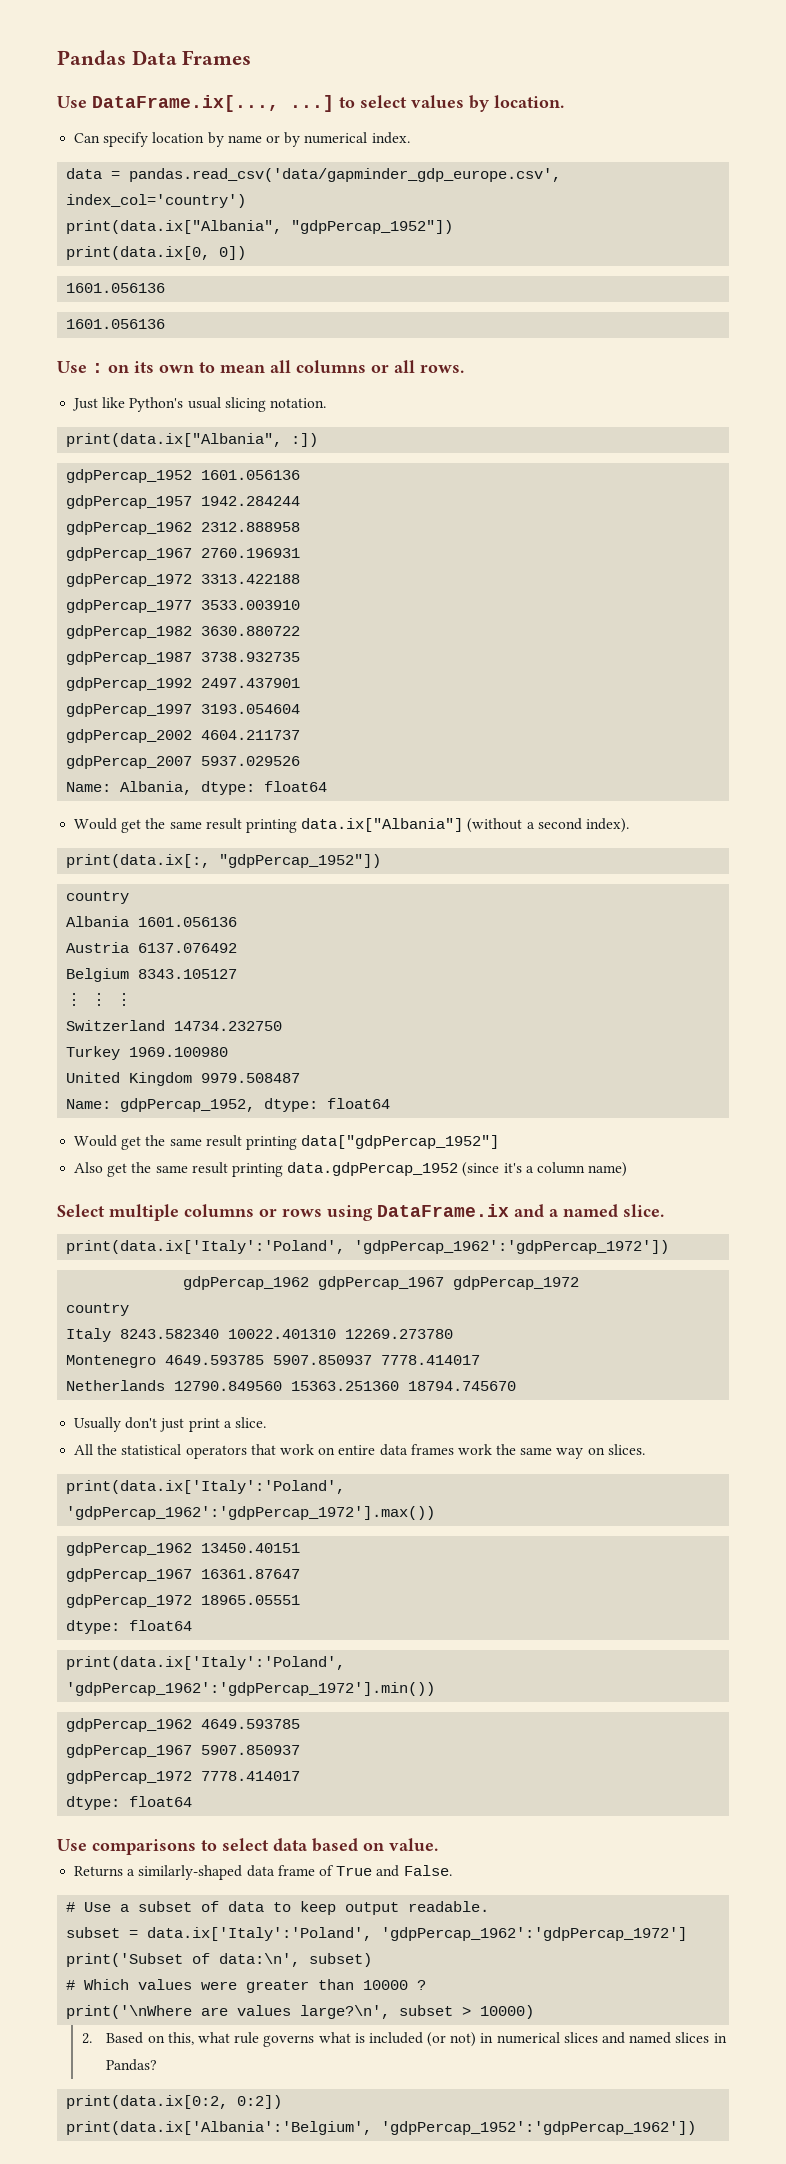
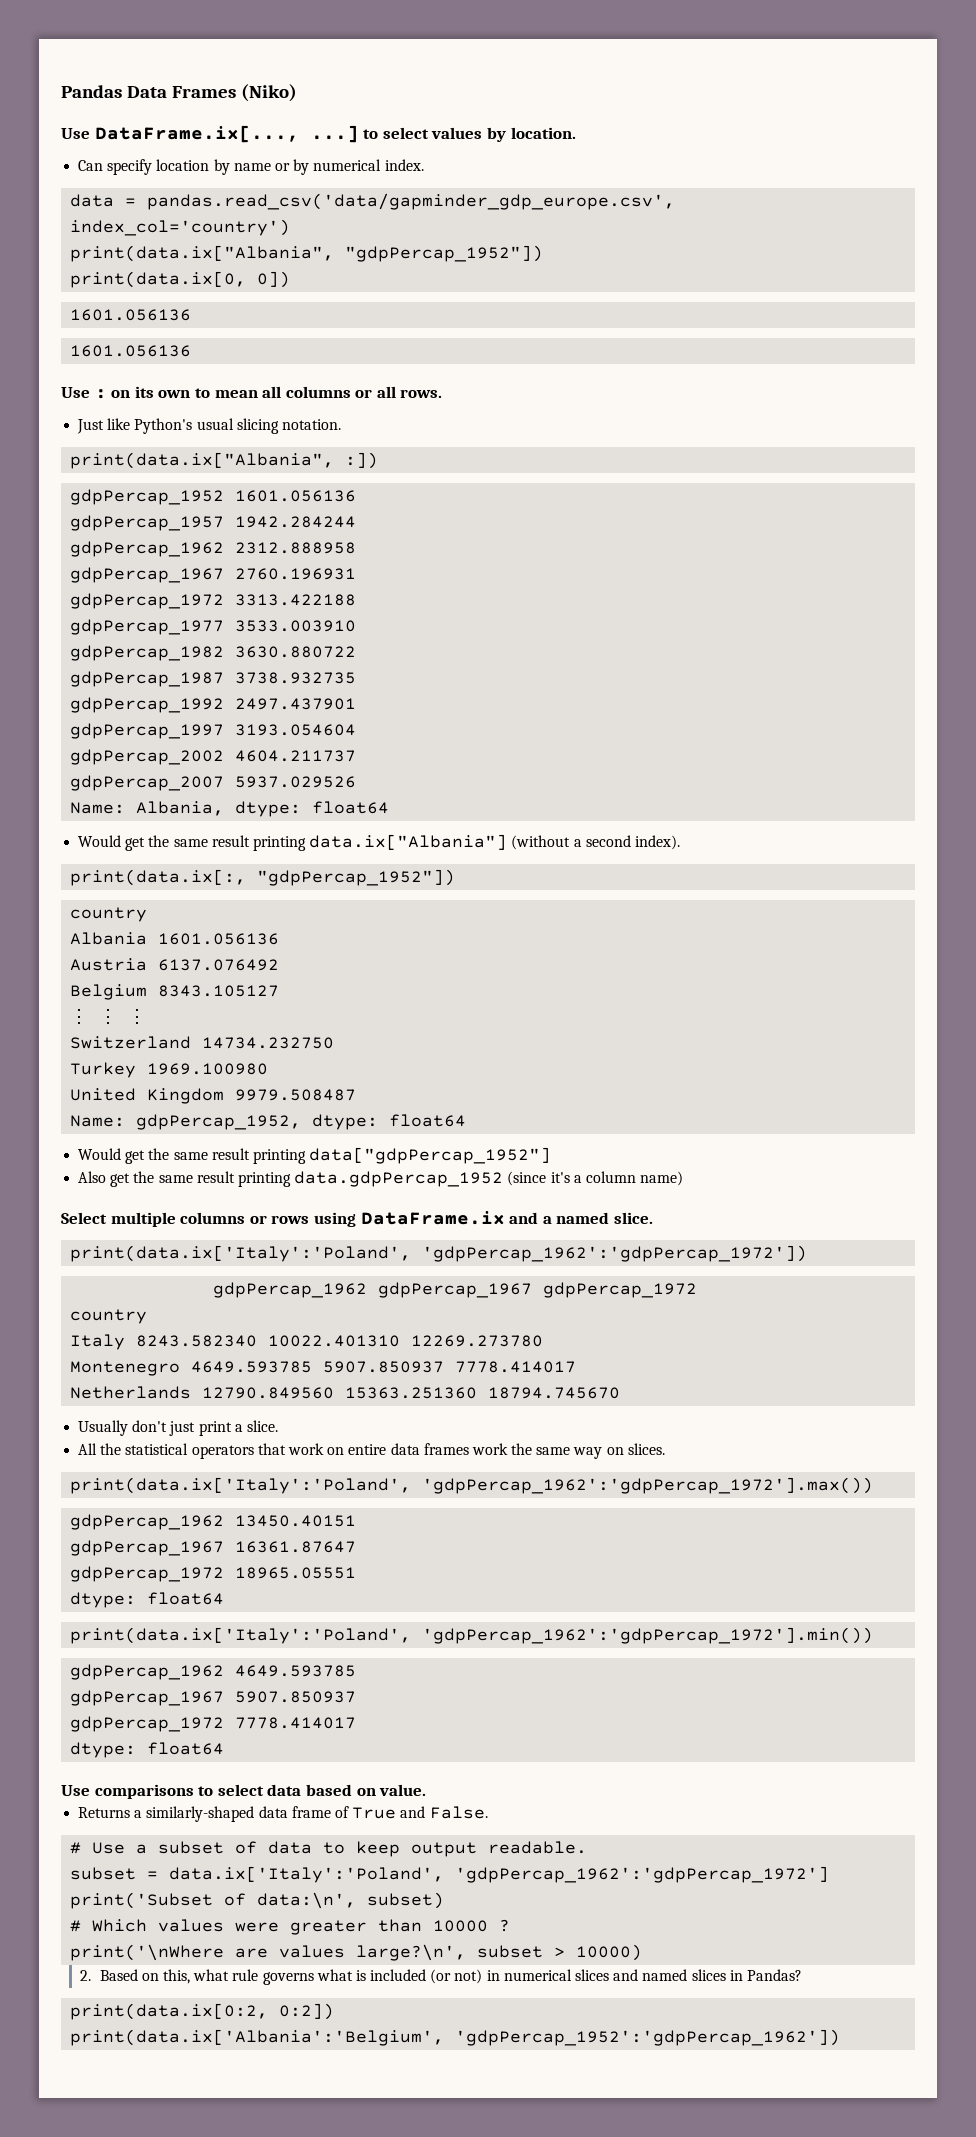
(252, 57) none -> [241,84,298,102] (Niko)

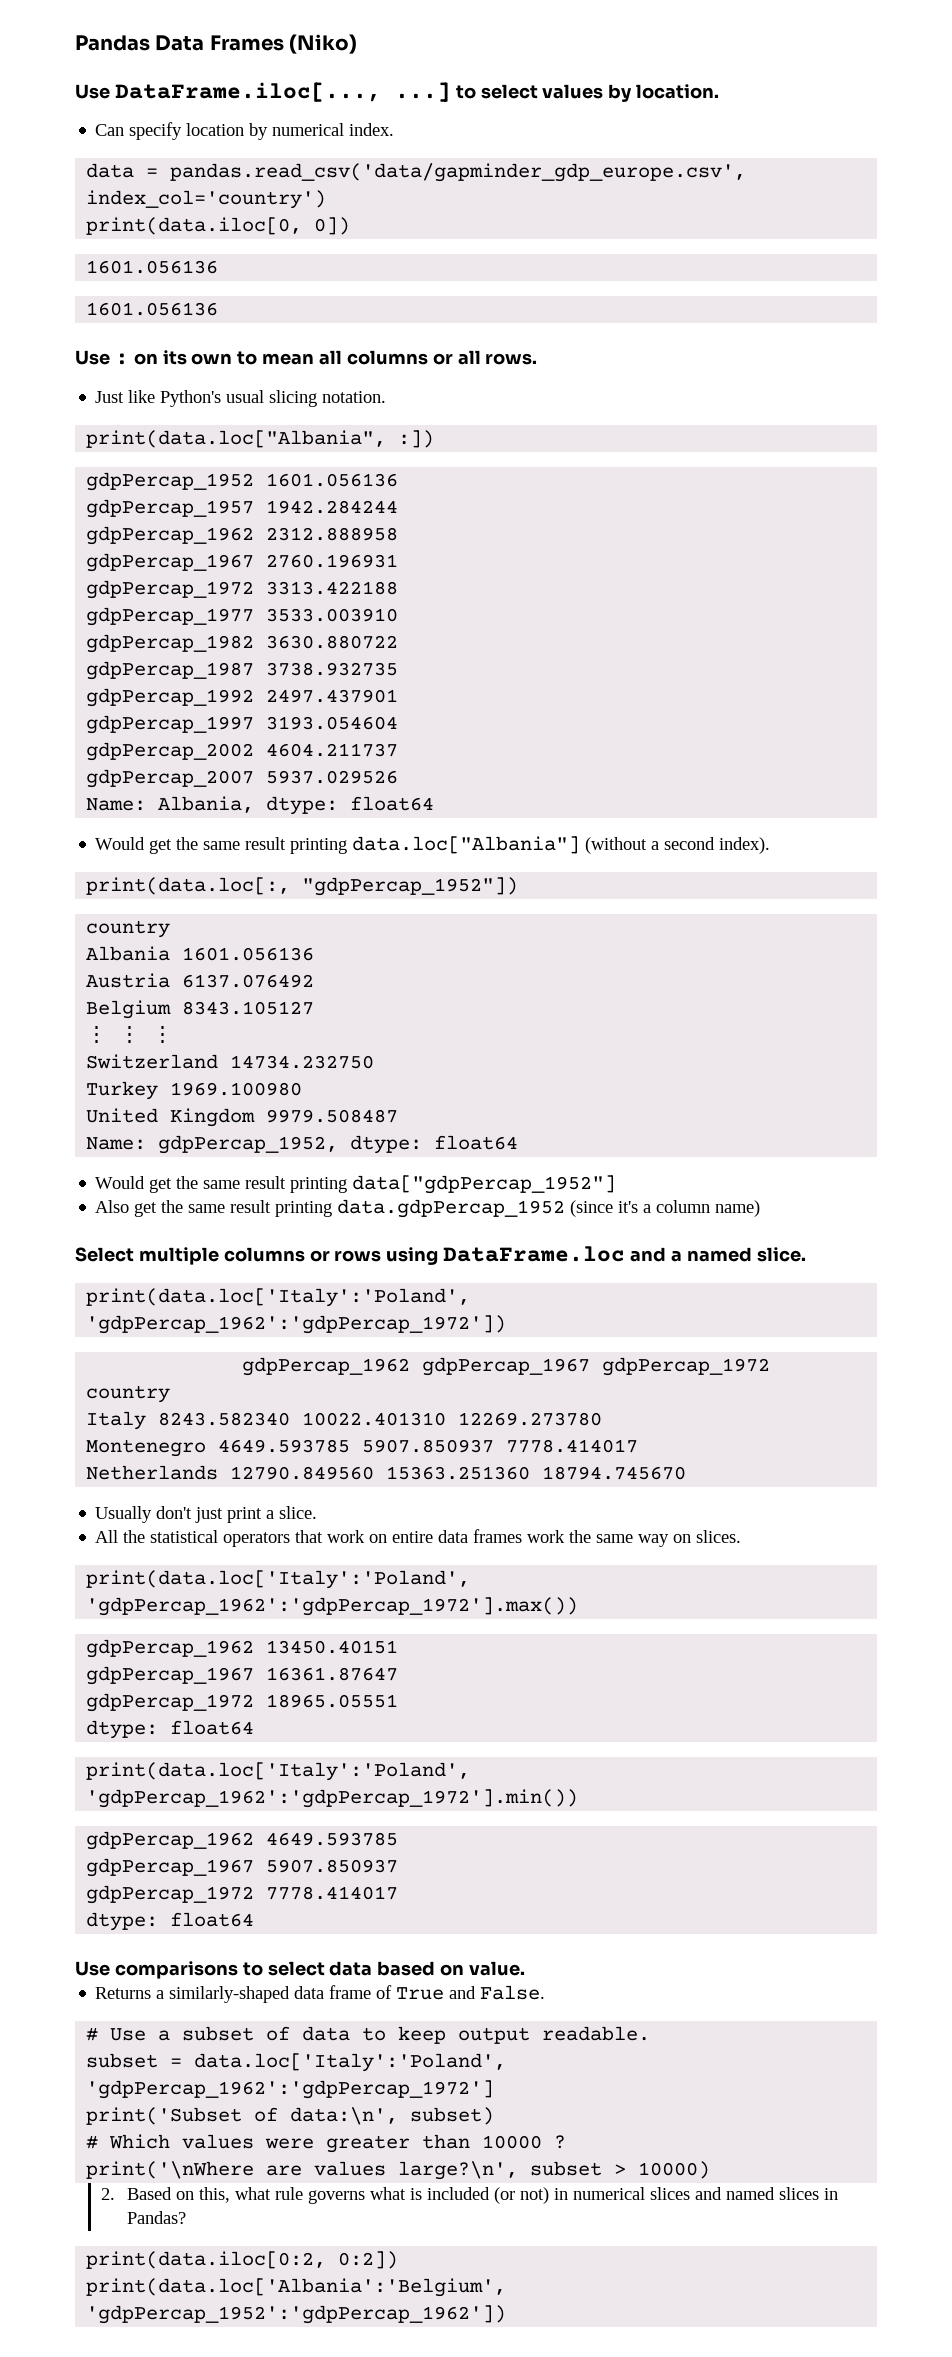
[94,125,299,143] DataFrame.ix[..., -> [114,82,381,102] DataFrame.iloc[...,
[233,159,310,175] name or by -> (269, 131) none
[70,245,544,262] [70,271,247,288] print(data.ix["Albania", "gdpPercap_1952"]) // print(data.ix[0, -> [86,217,303,235] print(data.iloc[0,
[70,452,335,469] print(data.ix["Albania", -> [86,430,387,448] print(data.loc["Albania",
[309,834,508,850] data.ix["Albania"] -> [352,836,581,854] data.loc["Albania"]
[70,869,247,886] print(data.ix[:, -> [86,877,291,895] print(data.loc[:,
[360,1211,505,1225] DataFrame.ix -> [443,1246,626,1262] DataFrame.loc
[70,1245,412,1262] print(data.ix['Italy':'Poland', -> [86,1288,471,1307] print(data.loc['Italy':'Poland',
[70,1477,412,1494] print(data.ix['Italy':'Poland', -> [86,1570,471,1589] print(data.loc['Italy':'Poland',
[70,1627,412,1644] print(data.ix['Italy':'Poland', -> [86,1762,471,1781] print(data.loc['Italy':'Poland',
[169,1866,445,1883] data.ix['Italy':'Poland', -> [194,2053,507,2072] data.loc['Italy':'Poland',
[70,2003,269,2020] print(data.ix[0:2, -> [86,2251,327,2269] print(data.iloc[0:2,
[70,2029,445,2046] print(data.ix['Albania':'Belgium', -> [86,2278,507,2297] print(data.loc['Albania':'Belgium',

